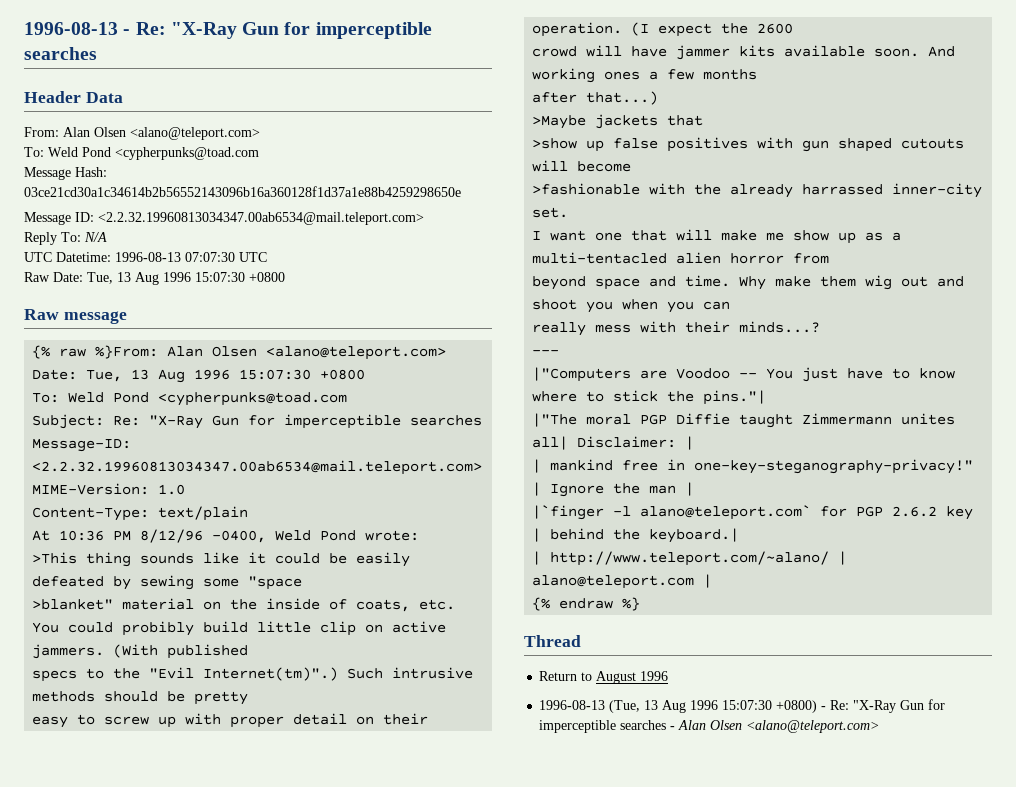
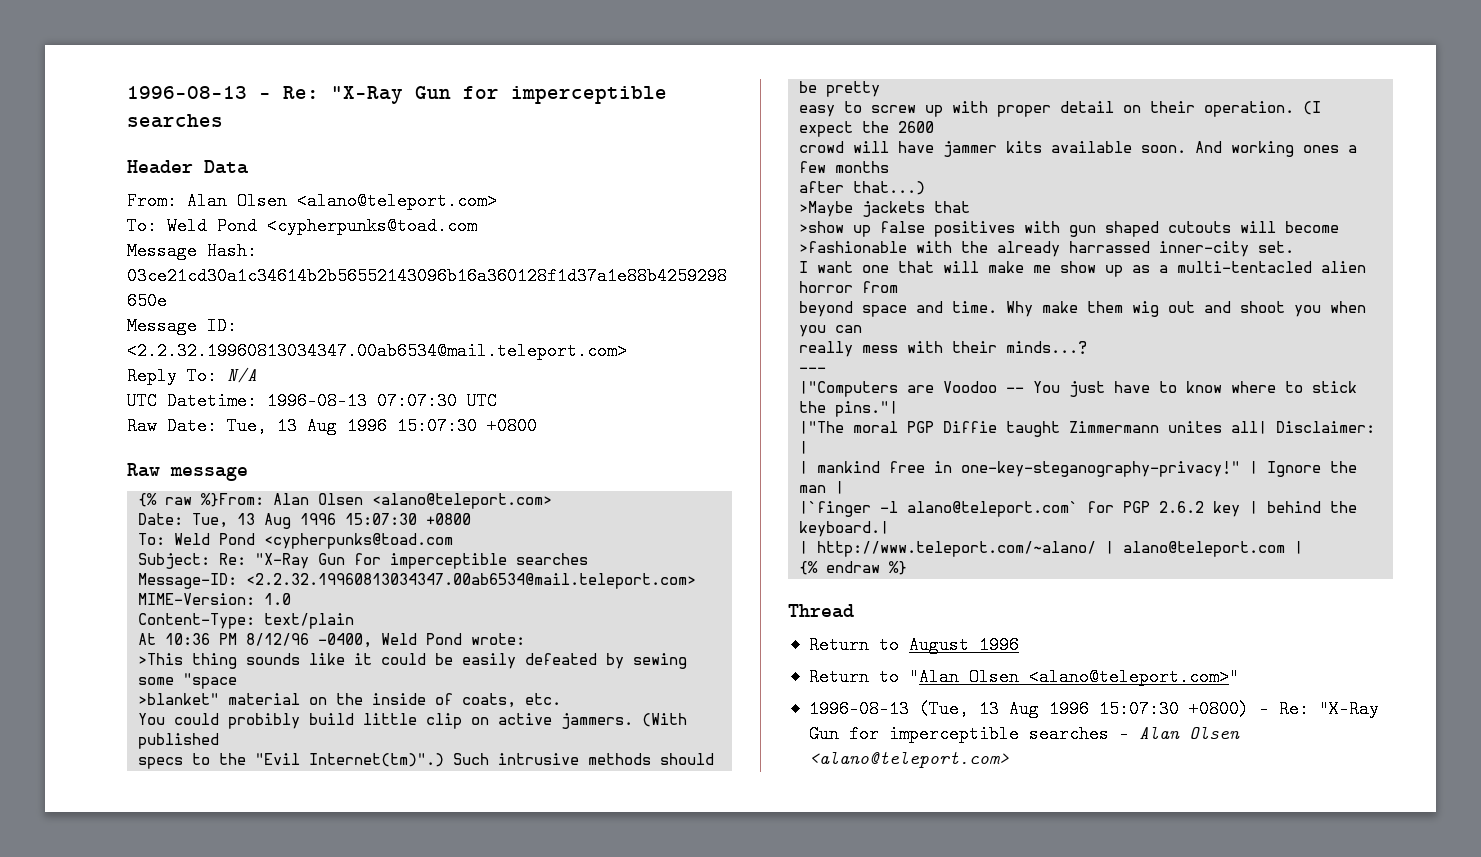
(669, 676) none -> [808,668,1239,686] // Return to "Alan Olsen <alano@teleport.com>"

